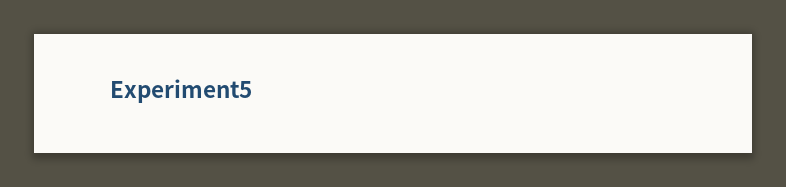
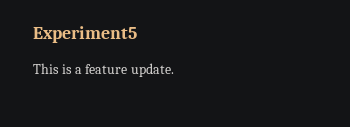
(252, 91) none -> [33,63,175,77] // This is a feature update.

